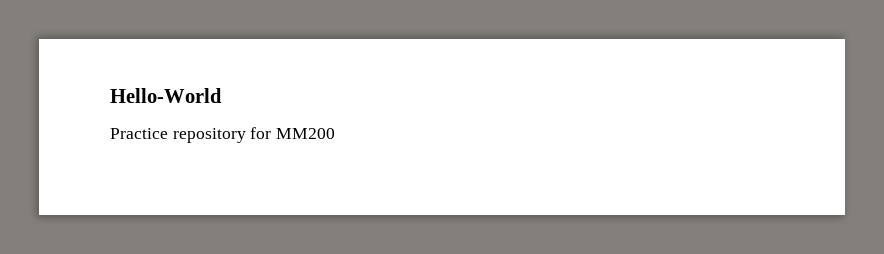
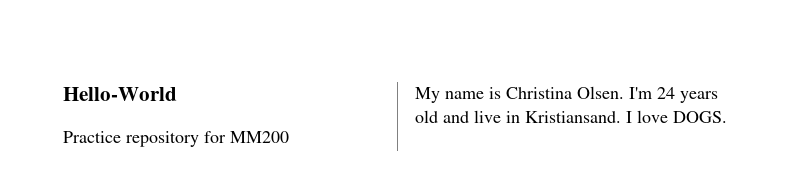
(336, 133) none -> [415,86,718,103] [415,110,727,123] // My name is Christina Olsen. I'm 24 years old and live in Kristiansand. I love DOGS.

